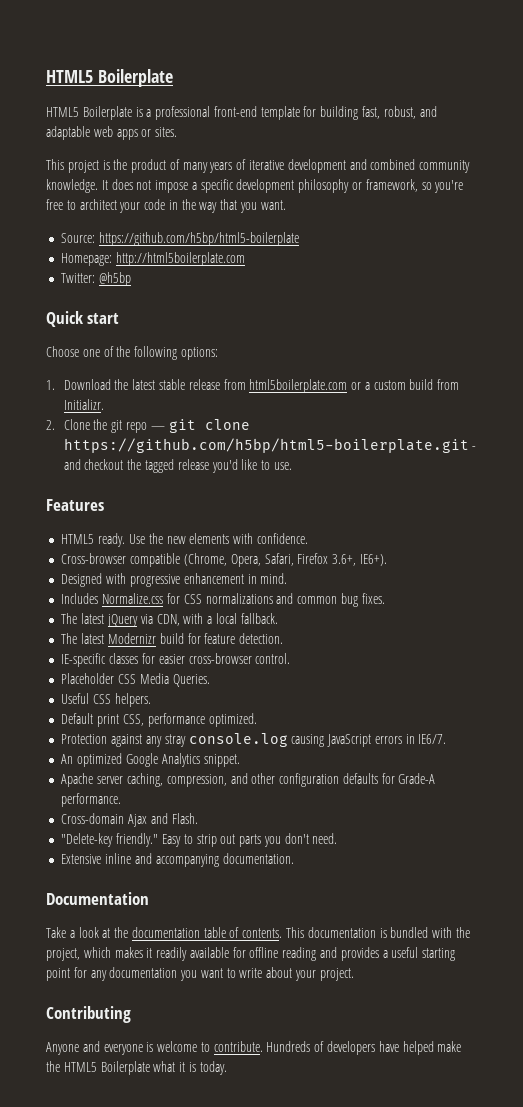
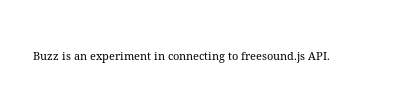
[46,69,173,87] [46,106,437,120] [46,126,178,140] [46,159,471,173] [46,179,464,193] [46,199,286,213] [61,232,300,246] [61,252,246,266] [61,272,132,286] [46,311,120,327] [46,346,218,360] [46,379,460,393] [63,399,104,410] [46,419,250,433] [63,438,477,453] [63,459,292,473] [46,499,104,511] [61,533,308,547] [61,553,387,567] [61,573,288,587] [61,593,385,607] [61,613,278,627] [61,633,284,644] [61,653,291,667] [61,673,210,687] [61,693,151,707] [61,713,257,727] [61,733,447,747] [61,753,240,767] [61,773,436,787] [61,793,122,807] [61,813,198,827] [61,833,338,847] [61,853,294,867] [46,892,149,905] [46,927,470,938] [46,947,456,961] [46,967,354,981] [46,1006,131,1023] [46,1041,462,1055] [46,1061,227,1075] HTML5 Boilerplate // HTML5 Boilerplate is a professional front-end template for building fast, robust, and adaptable web apps or sites. // This project is the product of many years of iterative development and combined community knowledge. It does not impose a specific development philosophy or framework, so you're free to architect your code in the way that you want. // Source: https://github.com/h5bp/html5-boilerplate // Homepage: http://html5boilerplate.com // Twitter: @h5bp // Quick start // Choose one of the following options: // 1. Download the latest stable release from html5boilerplate.com or a custom build from Initializr. // 2. Clone the git repo — git clone https://github.com/h5bp/html5-boilerplate.git - and checkout the tagged release you'd like to use. // Features // HTML5 ready. Use the new elements with confidence. // Cross-browser compatible (Chrome, Opera, Safari, Firefox 3.6+, IE6+). // Designed with progressive enhancement in mind. // Includes Normalize.css for CSS normalizations and common bug fixes. // The latest jQuery via CDN, with a local fallback. // The latest Modernizr build for feature detection. // IE-specific classes for easier cross-browser control. // Placeholder CSS Media Queries. // Useful CSS helpers. // Default print CSS, performance optimized. // Protection against any stray console.log causing JavaScript errors in IE6/7. // An optimized Google Analytics snippet. // Apache server caching, compression, and other configuration defaults for Grade-A performance. // Cross-domain Ajax and Flash. // "Delete-key friendly." Easy to strip out parts you don't need. // Extensive inline and accompanying documentation. // Documentation // Take a look at the documentation table of contents. This documentation is bundled with the project, which makes it readily available for offline reading and provides a useful starting point for any documentation you want to write about your project. // Contributing // Anyone and everyone is welcome to contribute. Hundreds of developers have helped make the HTML5 Boilerplate what it is today. -> [33,52,330,63] Buzz is an experiment in connecting to freesound.js API.

